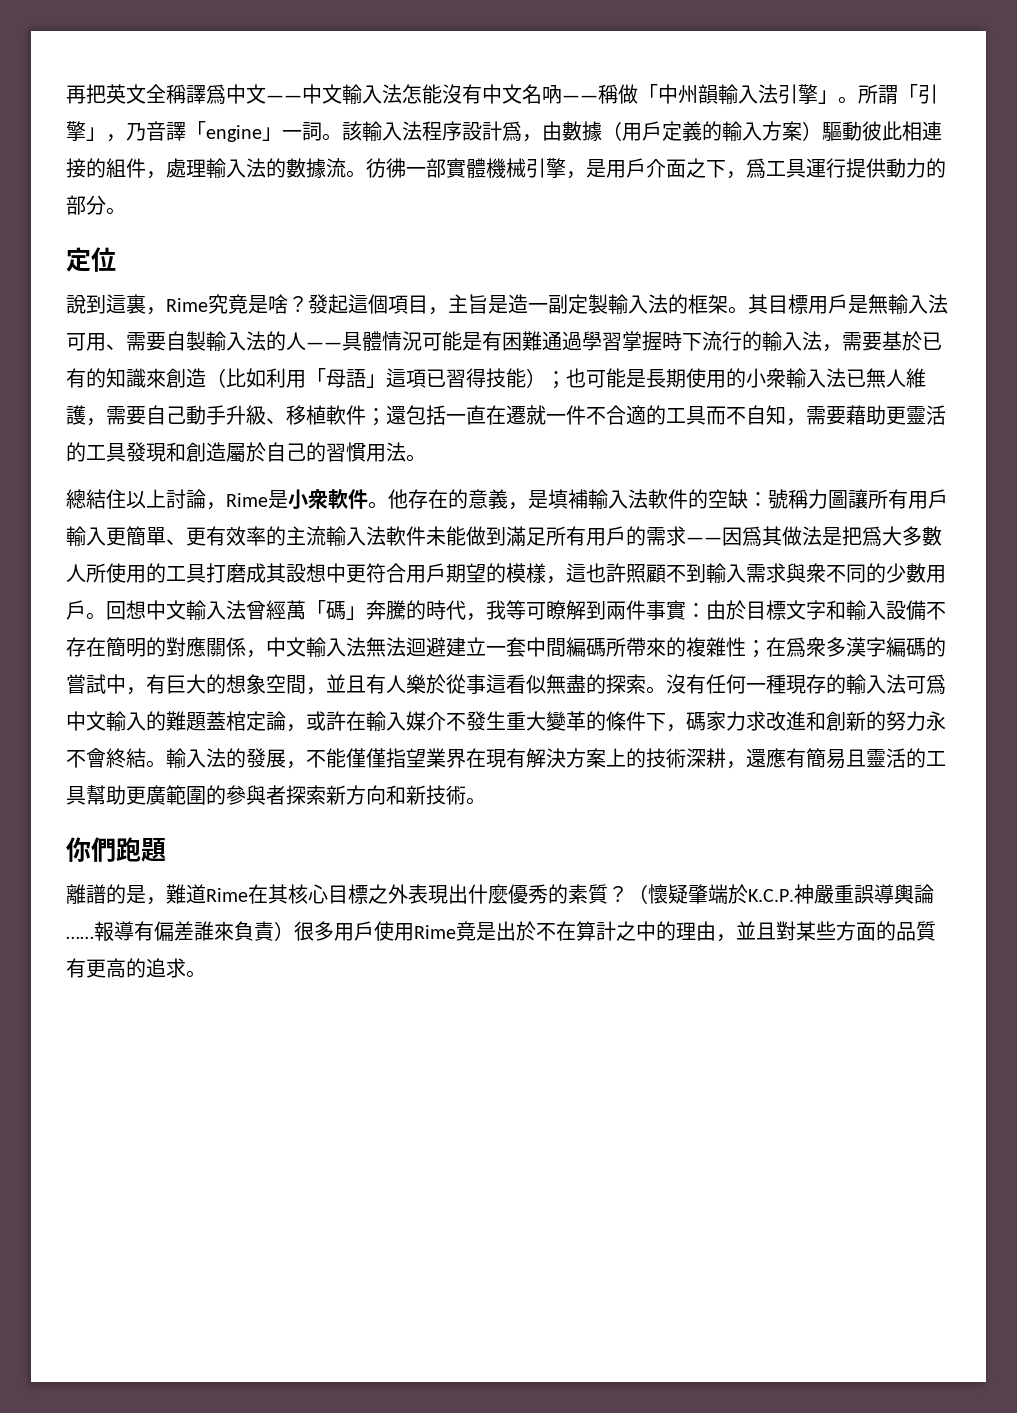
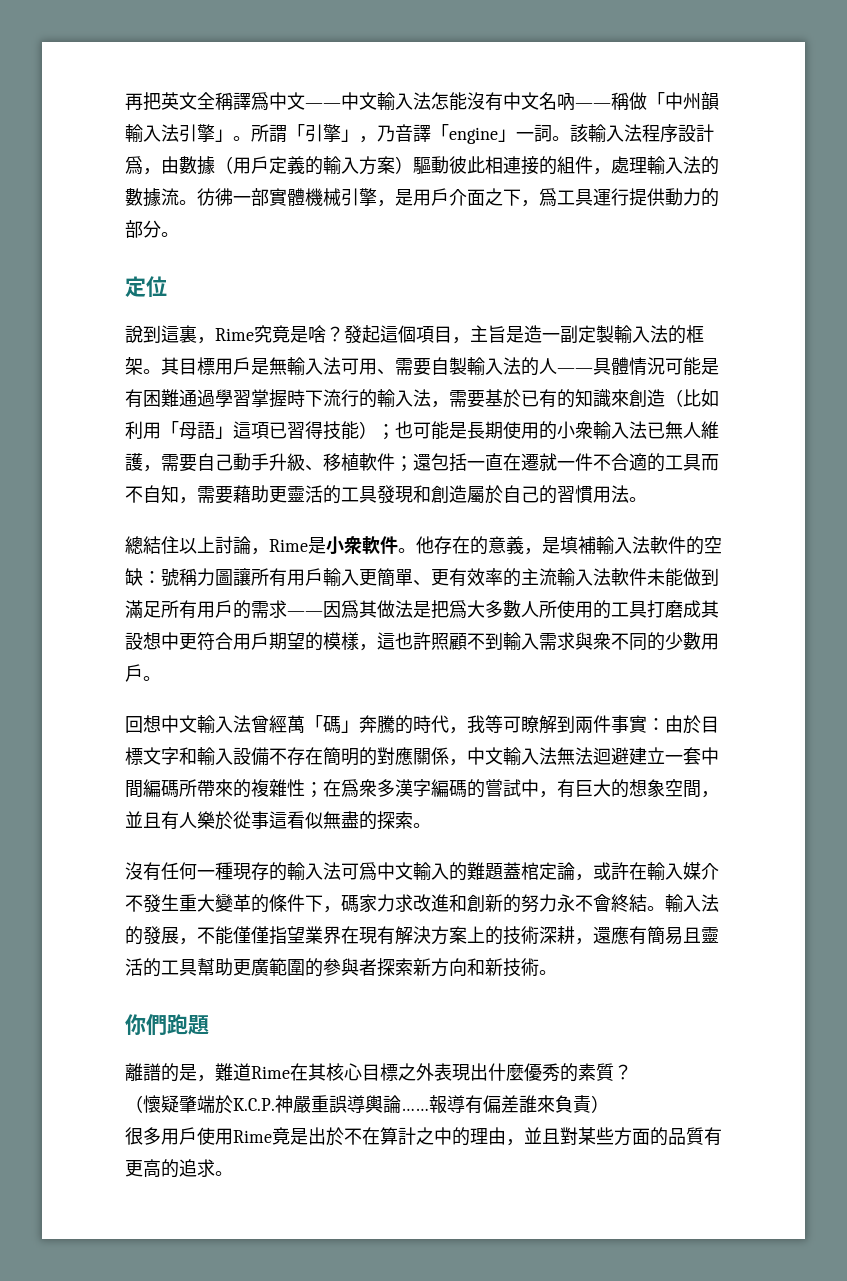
(106, 616) none -> (161, 678) //
(666, 690) none -> (431, 825) //
(628, 894) none -> (632, 1072) //
(294, 931) none -> (609, 1104) //

